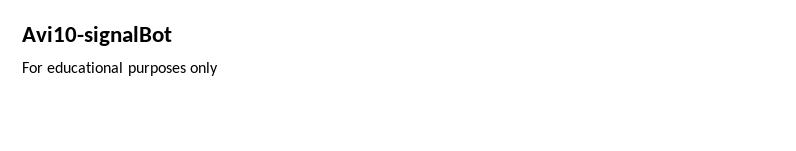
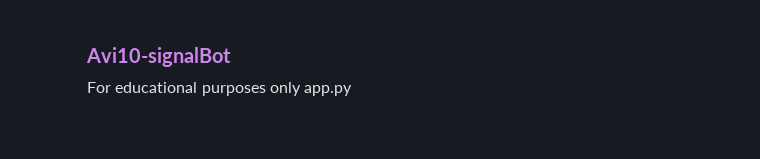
(218, 69) none -> [304,85,353,96] app.py

